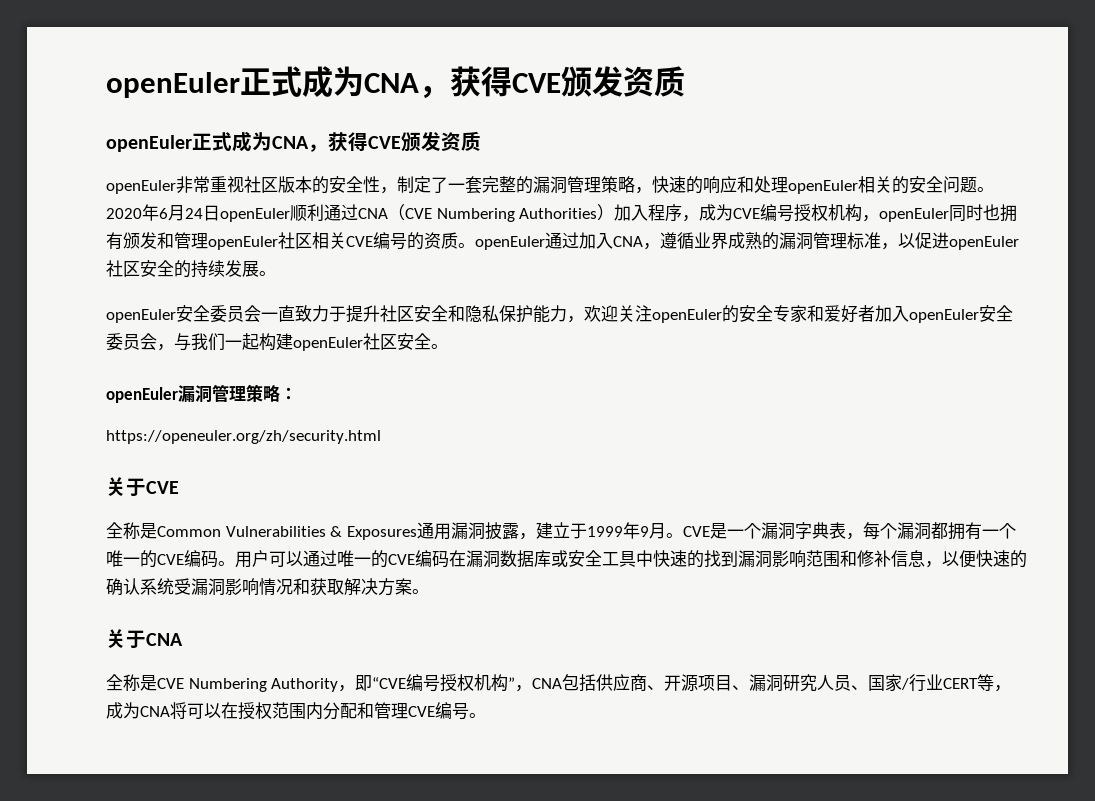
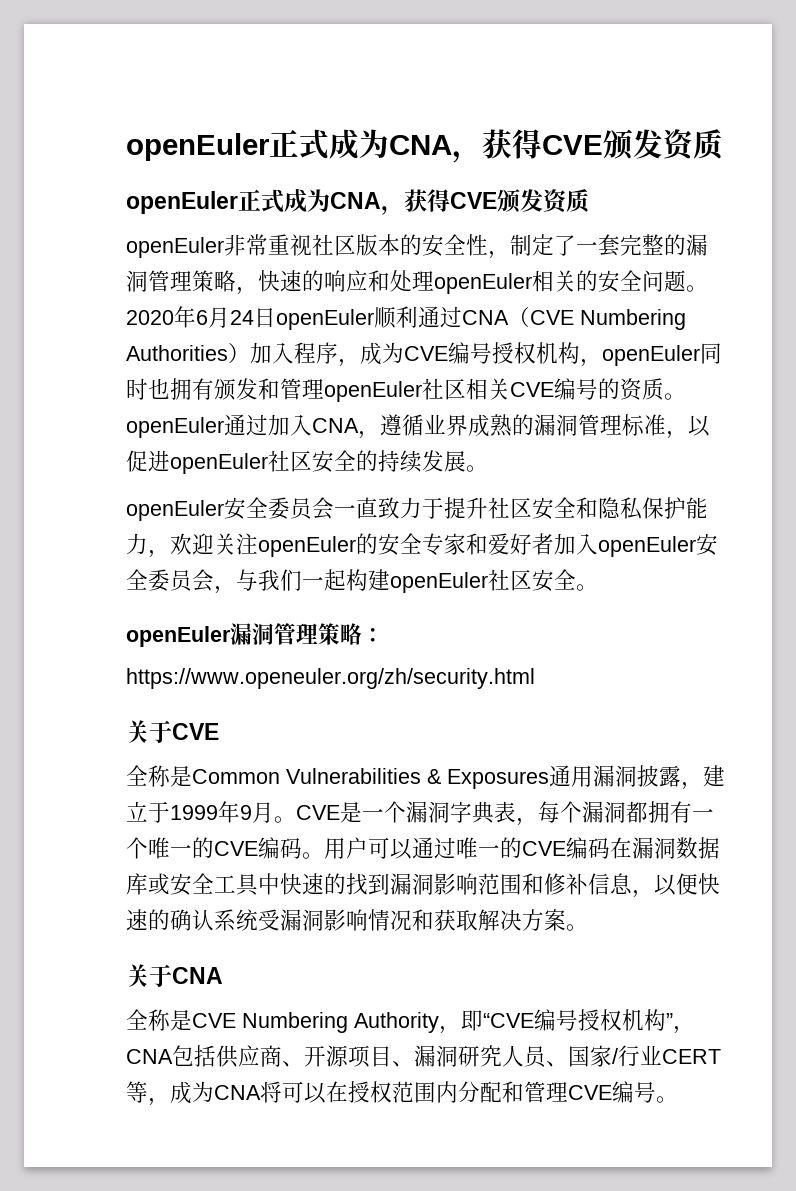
[106,430,381,444] https://openeuler.org/zh/security.html -> [126,668,535,689] https://www.openeuler.org/zh/security.html

